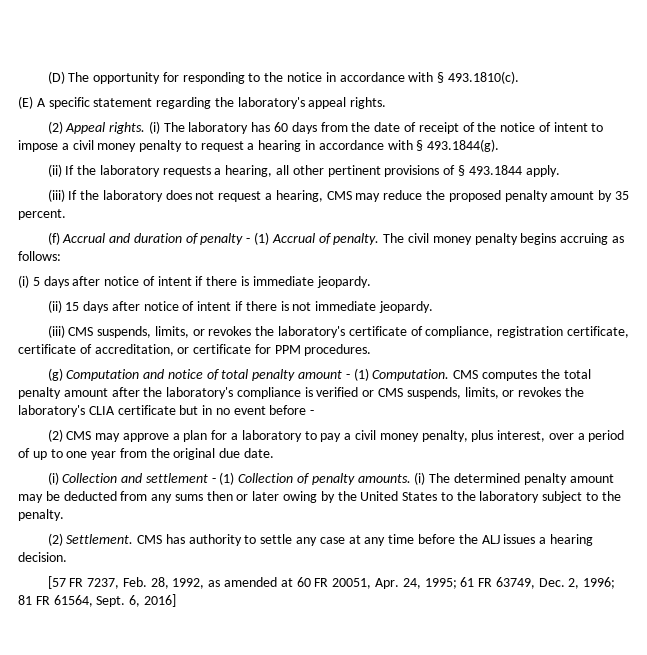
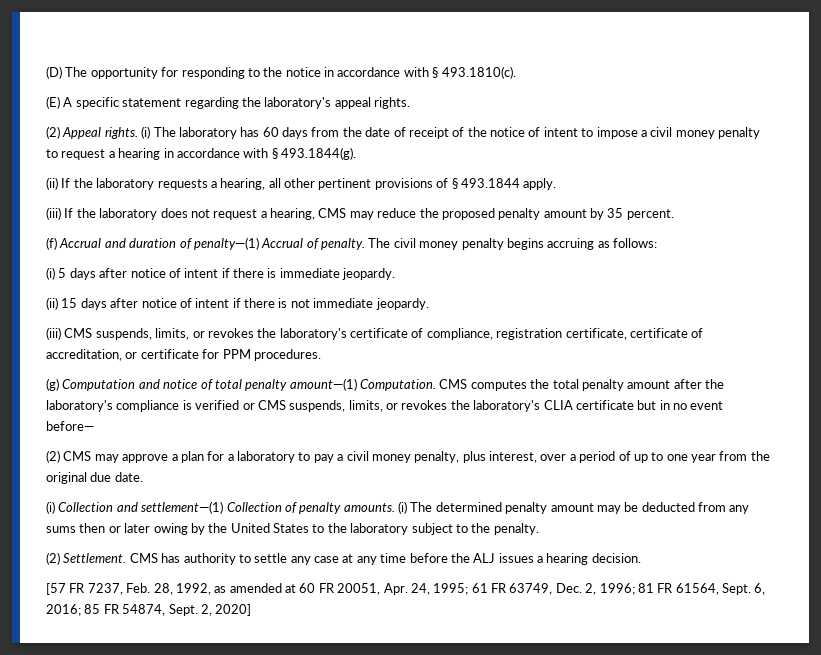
[200,232,270,245] penalty - (1) -> [193,237,259,250] penalty—(1)
[298,368,369,381] amount - (1) -> [289,378,357,391] amount—(1)
[269,405,315,415] before - -> [46,421,94,431] before—
[145,472,235,485] settlement - (1) -> [141,501,224,514] settlement—(1)
[143,594,176,607] 2016] -> [46,604,252,616] 2016; 85 FR 54874, Sept. 2, 2020]

